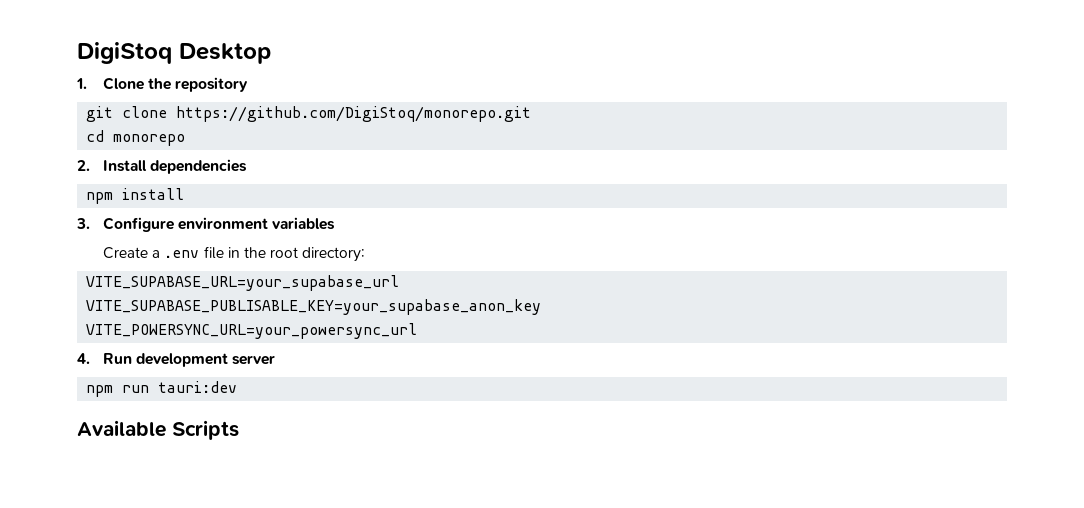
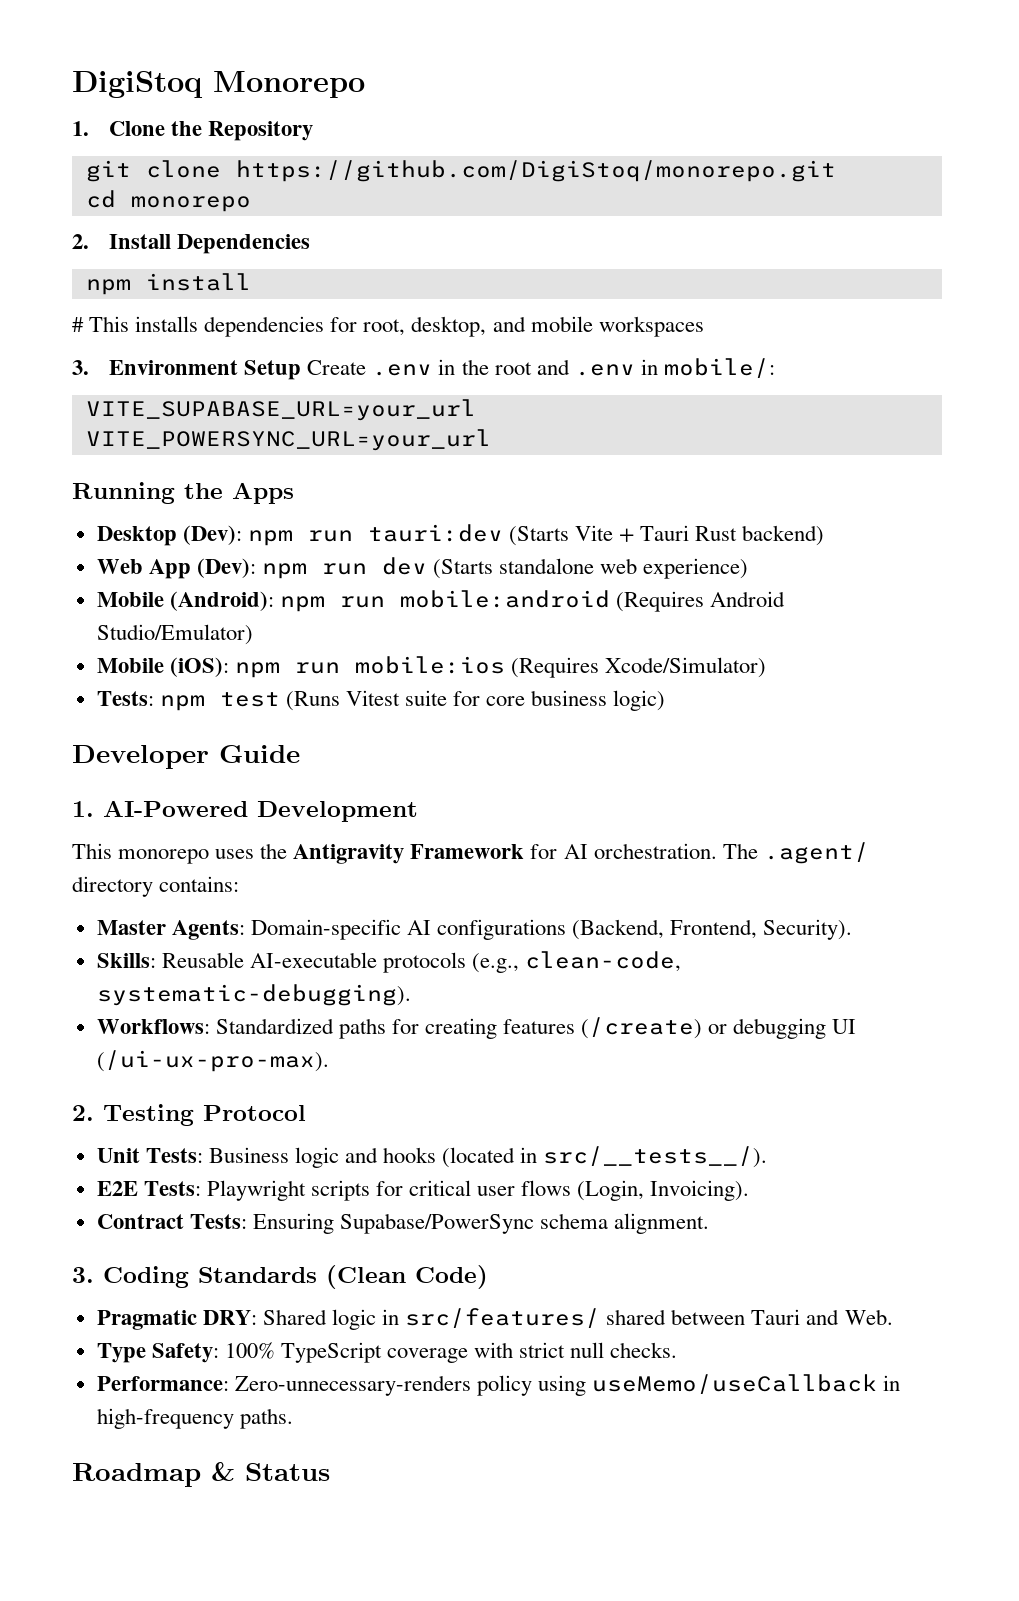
[179,43,271,64] Desktop -> [213,71,365,98] Monorepo
[175,77,249,92] repository -> [208,121,314,141] Repository
[150,159,248,174] dependencies -> [177,234,311,254] Dependencies
[76,217,336,232] [102,246,366,262] [86,275,400,291] [86,299,542,315] [86,323,418,339] [77,353,276,367] [86,381,238,397] [77,420,239,440] 3. Configure environment variables // Create a .env file in the root directory: // VITE_SUPABASE_URL=your_supabase_url // VITE_SUPABASE_PUBLISABLE_KEY=your_supabase_anon_key // VITE_POWERSYNC_URL=your_powersync_url // 4. Run development server // npm run tauri:dev // Available Scripts -> [72,316,704,337] [72,358,775,380] [85,399,476,421] [85,429,491,451] [72,482,294,504] [96,524,825,546] [96,557,749,579] [96,590,786,612] [96,624,253,645] [96,656,767,678] [96,690,666,711] [72,745,300,769] [72,800,418,822] [72,842,869,864] [72,876,240,897] [96,919,853,940] [96,951,682,973] [96,984,411,1006] [96,1017,857,1039] [96,1050,329,1072] [72,1104,306,1126] [96,1146,768,1168] [96,1180,750,1201] [96,1213,710,1234] [72,1265,488,1289] [96,1308,893,1330] [96,1342,678,1363] [96,1374,901,1396] [96,1408,293,1429] [72,1462,330,1487] # This installs dependencies for root, desktop, and mobile workspaces // 3. Environment Setup Create .env in the root and .env in mobile/: // VITE_SUPABASE_URL=your_url // VITE_POWERSYNC_URL=your_url // Running the Apps // Desktop (Dev): npm run tauri:dev (Starts Vite + Tauri Rust backend) // Web App (Dev): npm run dev (Starts standalone web experience) // Mobile (Android): npm run mobile:android (Requires Android Studio/Emulator) // Mobile (iOS): npm run mobile:ios (Requires Xcode/Simulator) // Tests: npm test (Runs Vitest suite for core business logic) // Developer Guide // 1. AI-Powered Development // This monorepo uses the Antigravity Framework for AI orchestration. The .agent/ directory contains: // Master Agents: Domain-specific AI configurations (Backend, Frontend, Security). // Skills: Reusable AI-executable protocols (e.g., clean-code, systematic-debugging). // Workflows: Standardized paths for creating features (/create) or debugging UI (/ui-ux-pro-max). // 2. Testing Protocol // Unit Tests: Business logic and hooks (located in src/__tests__/). // E2E Tests: Playwright scripts for critical user flows (Login, Invoicing). // Contract Tests: Ensuring Supabase/PowerSync schema alignment. // 3. Coding Standards (Clean Code) // Pragmatic DRY: Shared logic in src/features/ shared between Tauri and Web. // Type Safety: 100% TypeScript coverage with strict null checks. // Performance: Zero-unnecessary-renders policy using useMemo/useCallback in high-frequency paths. // Roadmap & Status

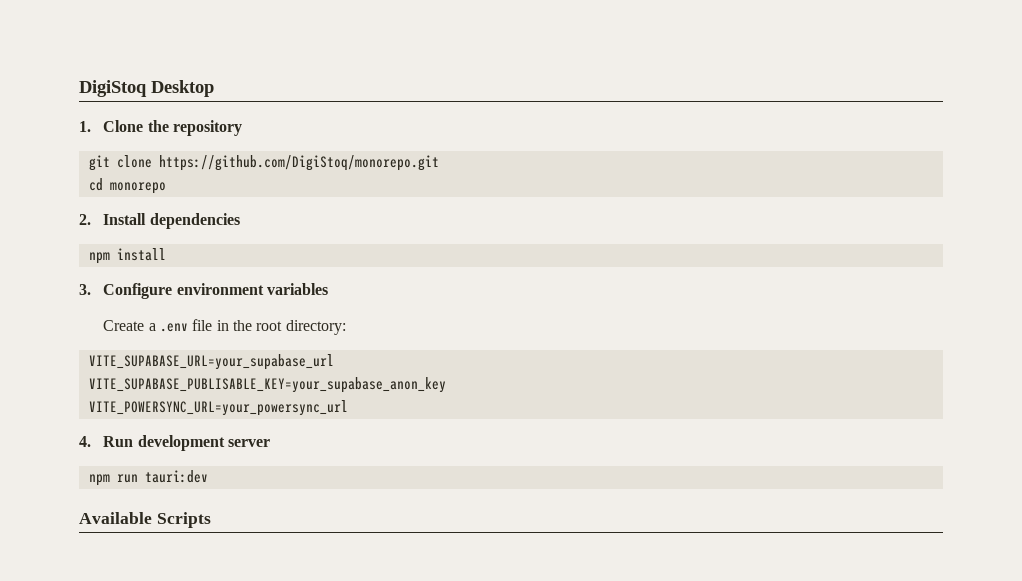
[213,71,365,98] Monorepo -> [151,80,214,97] Desktop
[208,121,314,141] Repository -> [173,120,243,136] repository
[177,234,311,254] Dependencies -> [149,213,240,229] dependencies
[72,316,704,337] [72,358,775,380] [85,399,476,421] [85,429,491,451] [72,482,294,504] [96,524,825,546] [96,557,749,579] [96,590,786,612] [96,624,253,645] [96,656,767,678] [96,690,666,711] [72,745,300,769] [72,800,418,822] [72,842,869,864] [72,876,240,897] [96,919,853,940] [96,951,682,973] [96,984,411,1006] [96,1017,857,1039] [96,1050,329,1072] [72,1104,306,1126] [96,1146,768,1168] [96,1180,750,1201] [96,1213,710,1234] [72,1265,488,1289] [96,1308,893,1330] [96,1342,678,1363] [96,1374,901,1396] [96,1408,293,1429] [72,1462,330,1487] # This installs dependencies for root, desktop, and mobile workspaces // 3. Environment Setup Create .env in the root and .env in mobile/: // VITE_SUPABASE_URL=your_url // VITE_POWERSYNC_URL=your_url // Running the Apps // Desktop (Dev): npm run tauri:dev (Starts Vite + Tauri Rust backend) // Web App (Dev): npm run dev (Starts standalone web experience) // Mobile (Android): npm run mobile:android (Requires Android Studio/Emulator) // Mobile (iOS): npm run mobile:ios (Requires Xcode/Simulator) // Tests: npm test (Runs Vitest suite for core business logic) // Developer Guide // 1. AI-Powered Development // This monorepo uses the Antigravity Framework for AI orchestration. The .agent/ directory contains: // Master Agents: Domain-specific AI configurations (Backend, Frontend, Security). // Skills: Reusable AI-executable protocols (e.g., clean-code, systematic-debugging). // Workflows: Standardized paths for creating features (/create) or debugging UI (/ui-ux-pro-max). // 2. Testing Protocol // Unit Tests: Business logic and hooks (located in src/__tests__/). // E2E Tests: Playwright scripts for critical user flows (Login, Invoicing). // Contract Tests: Ensuring Supabase/PowerSync schema alignment. // 3. Coding Standards (Clean Code) // Pragmatic DRY: Shared logic in src/features/ shared between Tauri and Web. // Type Safety: 100% TypeScript coverage with strict null checks. // Performance: Zero-unnecessary-renders policy using useMemo/useCallback in high-frequency paths. // Roadmap & Status -> [79,283,329,299] [103,319,346,335] [88,354,334,370] [88,377,446,393] [88,400,348,416] [79,435,271,451] [88,470,208,486] [79,512,211,528] 3. Configure environment variables // Create a .env file in the root directory: // VITE_SUPABASE_URL=your_supabase_url // VITE_SUPABASE_PUBLISABLE_KEY=your_supabase_anon_key // VITE_POWERSYNC_URL=your_powersync_url // 4. Run development server // npm run tauri:dev // Available Scripts

